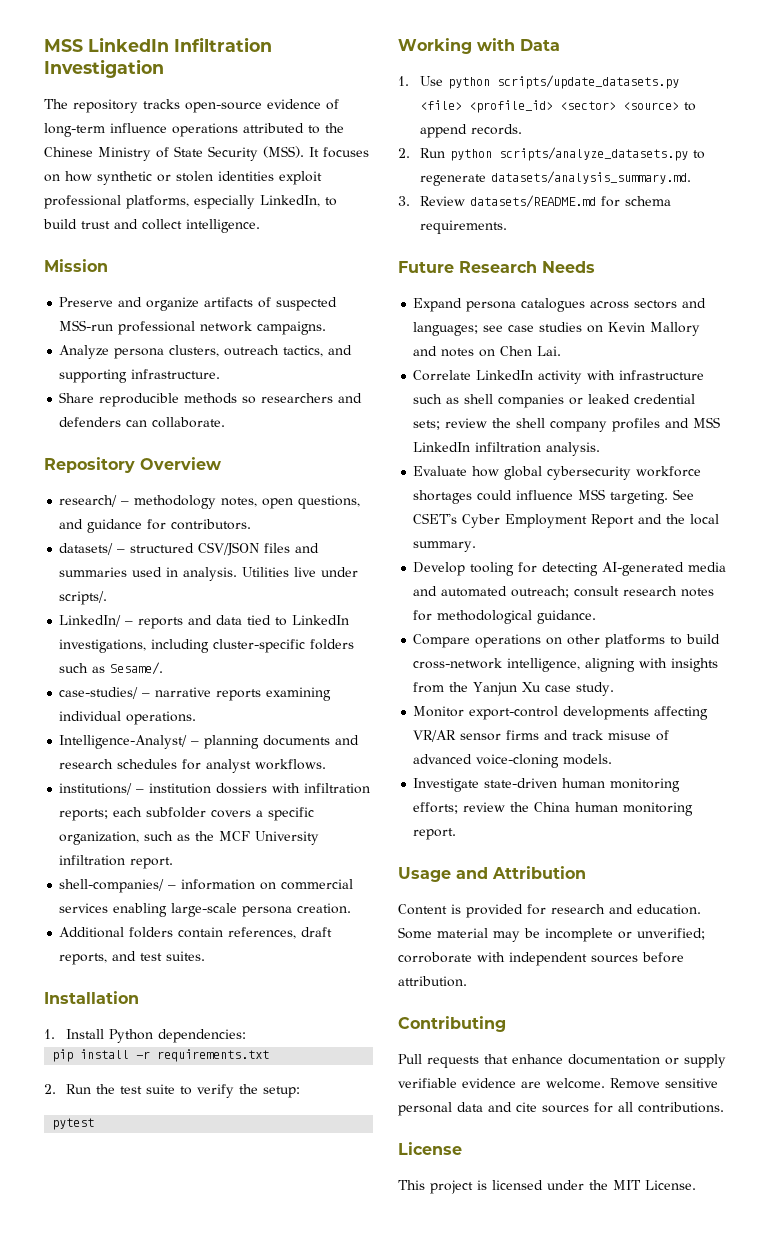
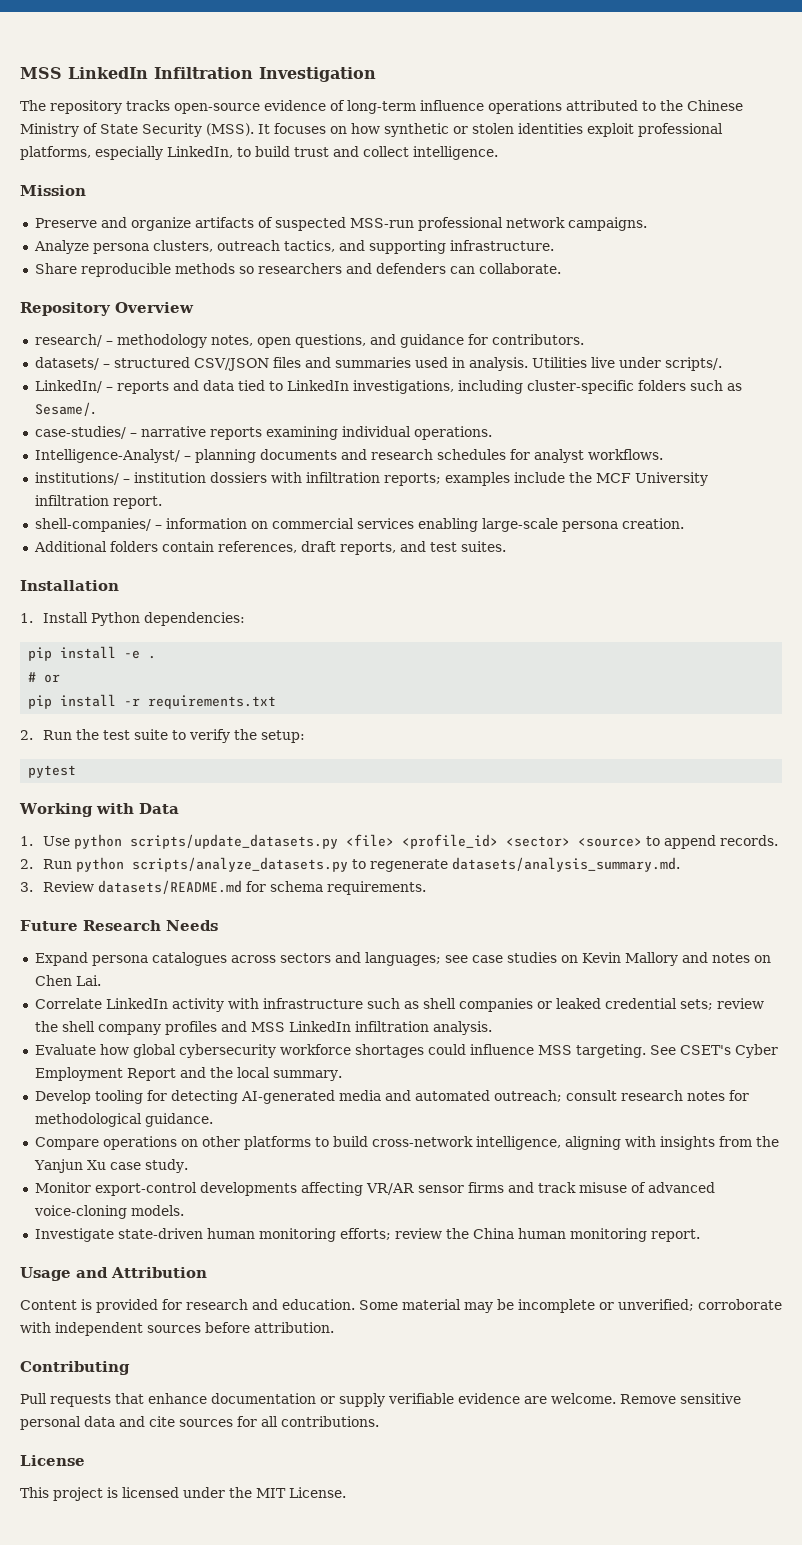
[113,807,315,821] [59,831,191,845] each subfolder covers a specific organization, such as -> [444,472,565,486] examples include
(246, 1036) none -> [28,646,157,661] [28,672,61,683] // pip install -e . // # or

